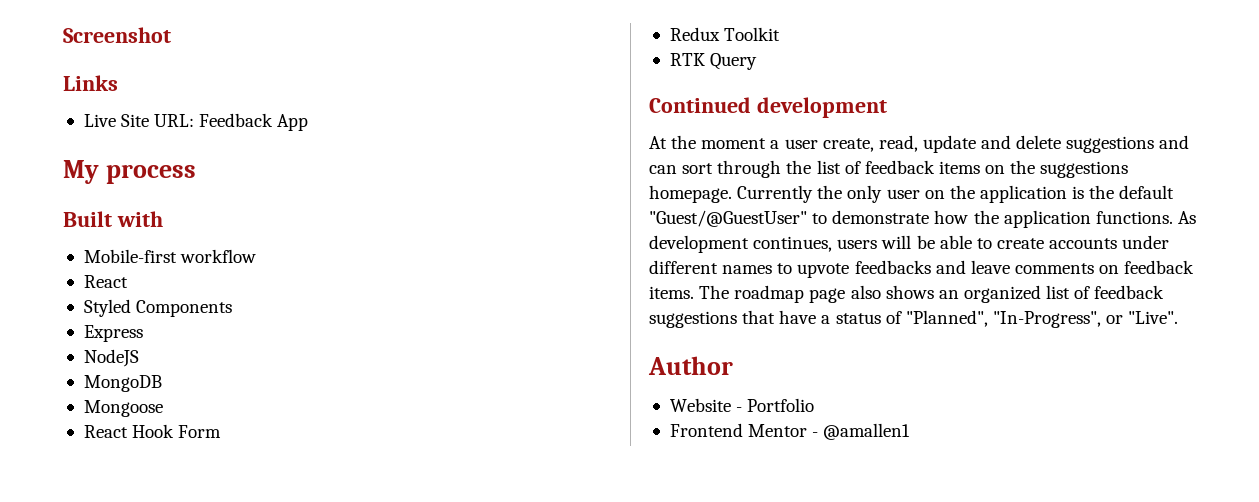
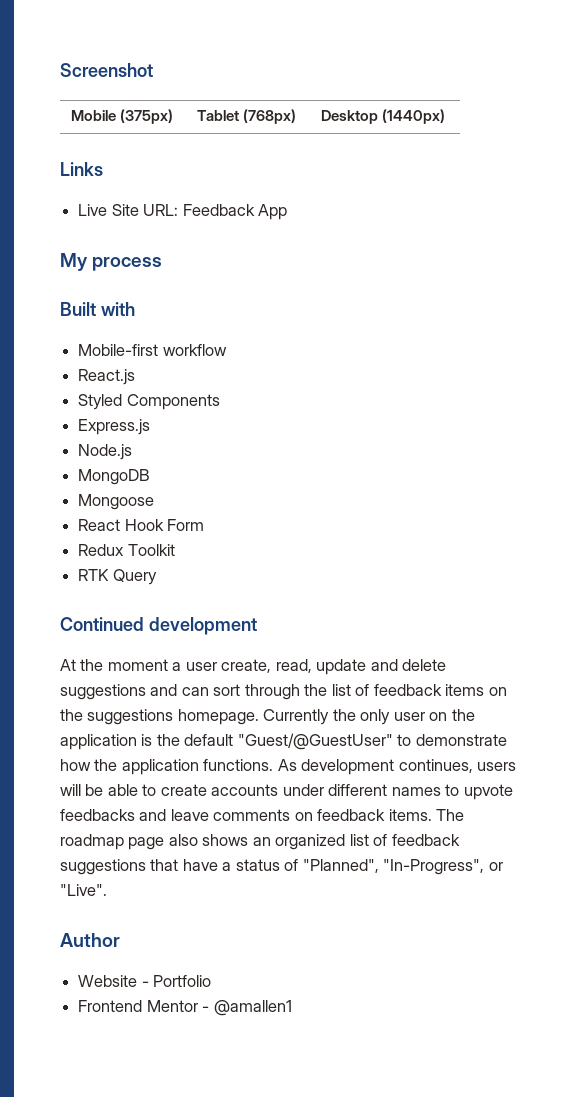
(171, 35) none -> [71,109,174,124] [197,109,297,124] [321,109,446,124] // Mobile (375px) | Tablet (768px) | Desktop (1440px)
[83,275,128,288] React -> [78,369,136,385] React.js
[83,325,143,342] [83,349,139,367] Express // NodeJS -> [78,419,151,435] [78,444,133,460] Express.js // Node.js

